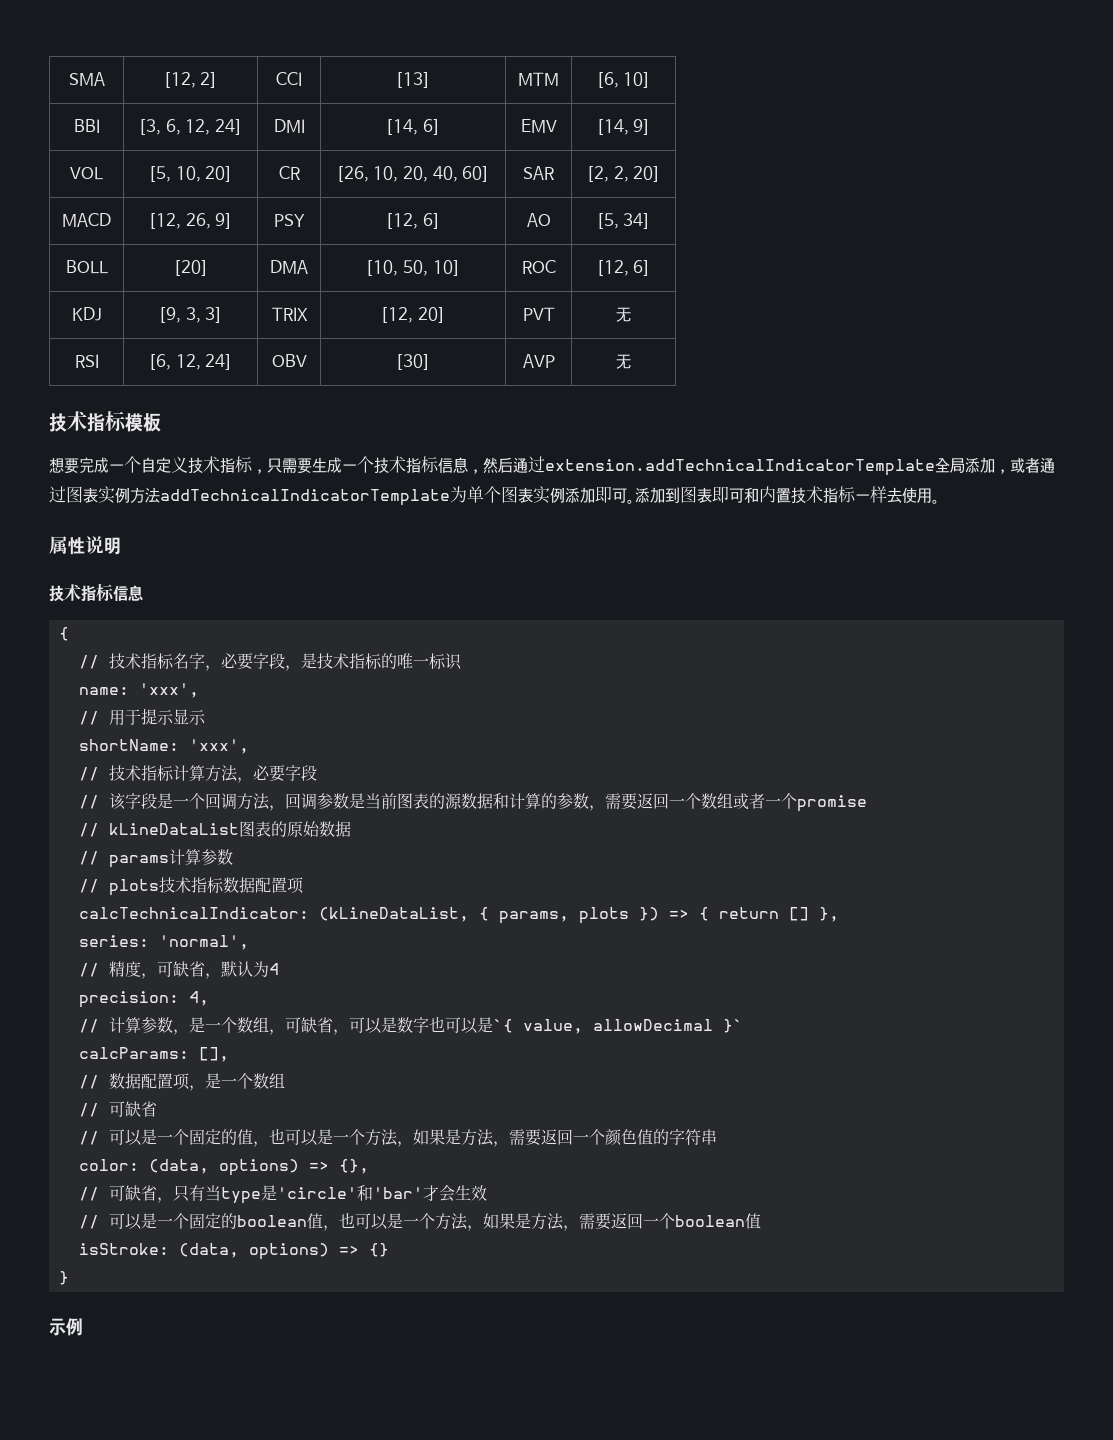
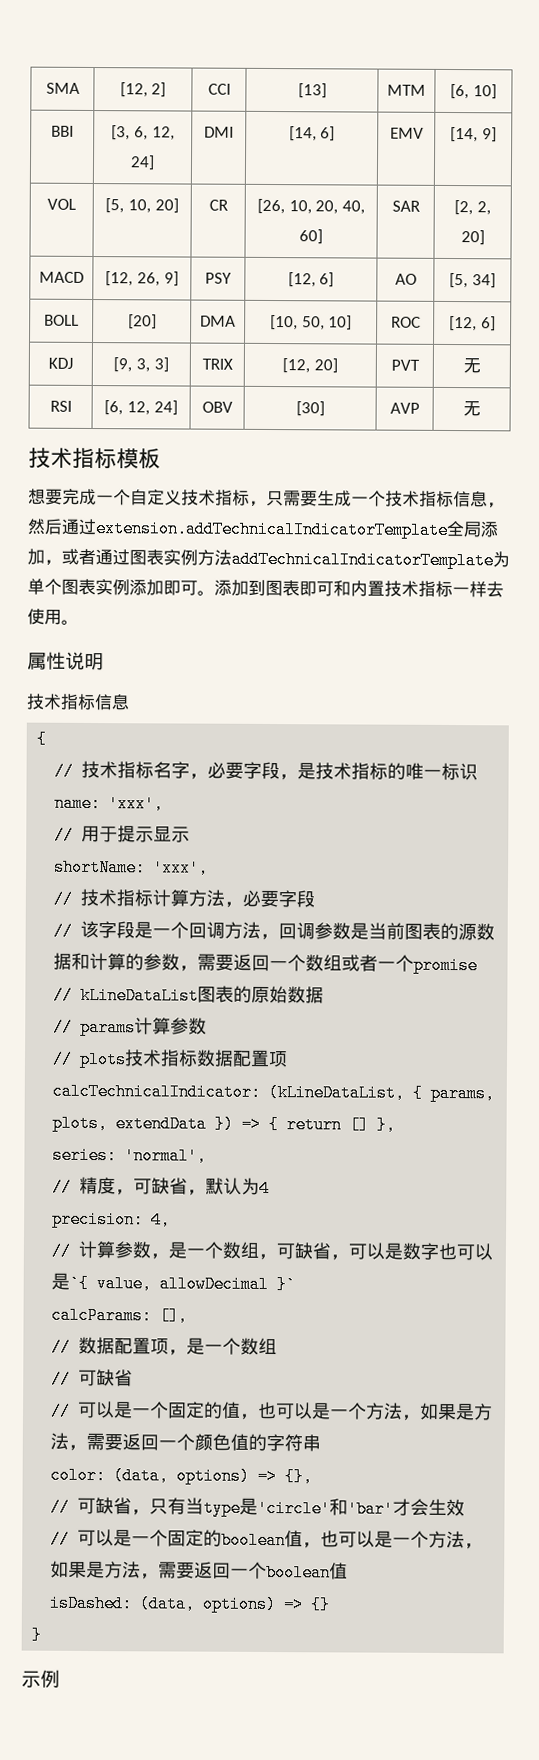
[579,907,630,924] plots -> [52,1114,208,1133] plots, extendData
[79,1243,170,1255] isStroke: -> [49,1594,134,1613] isDashed:

